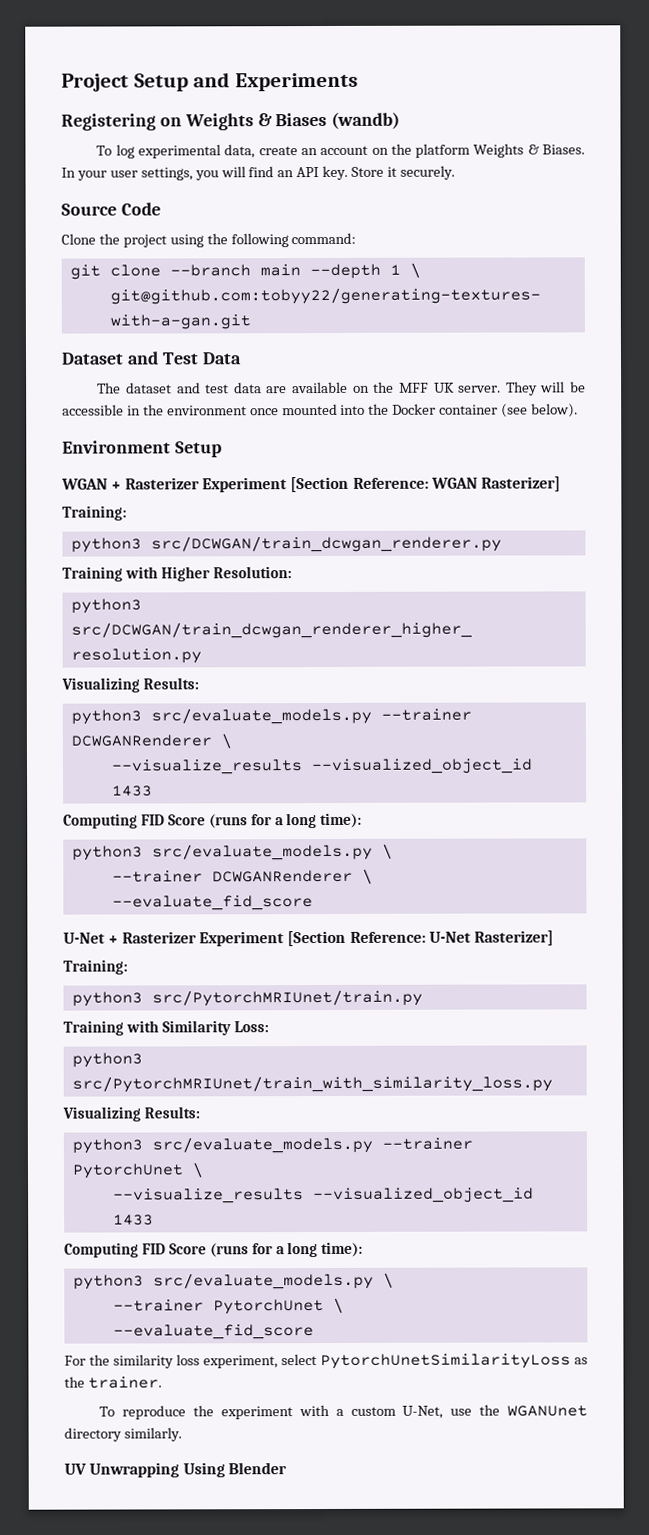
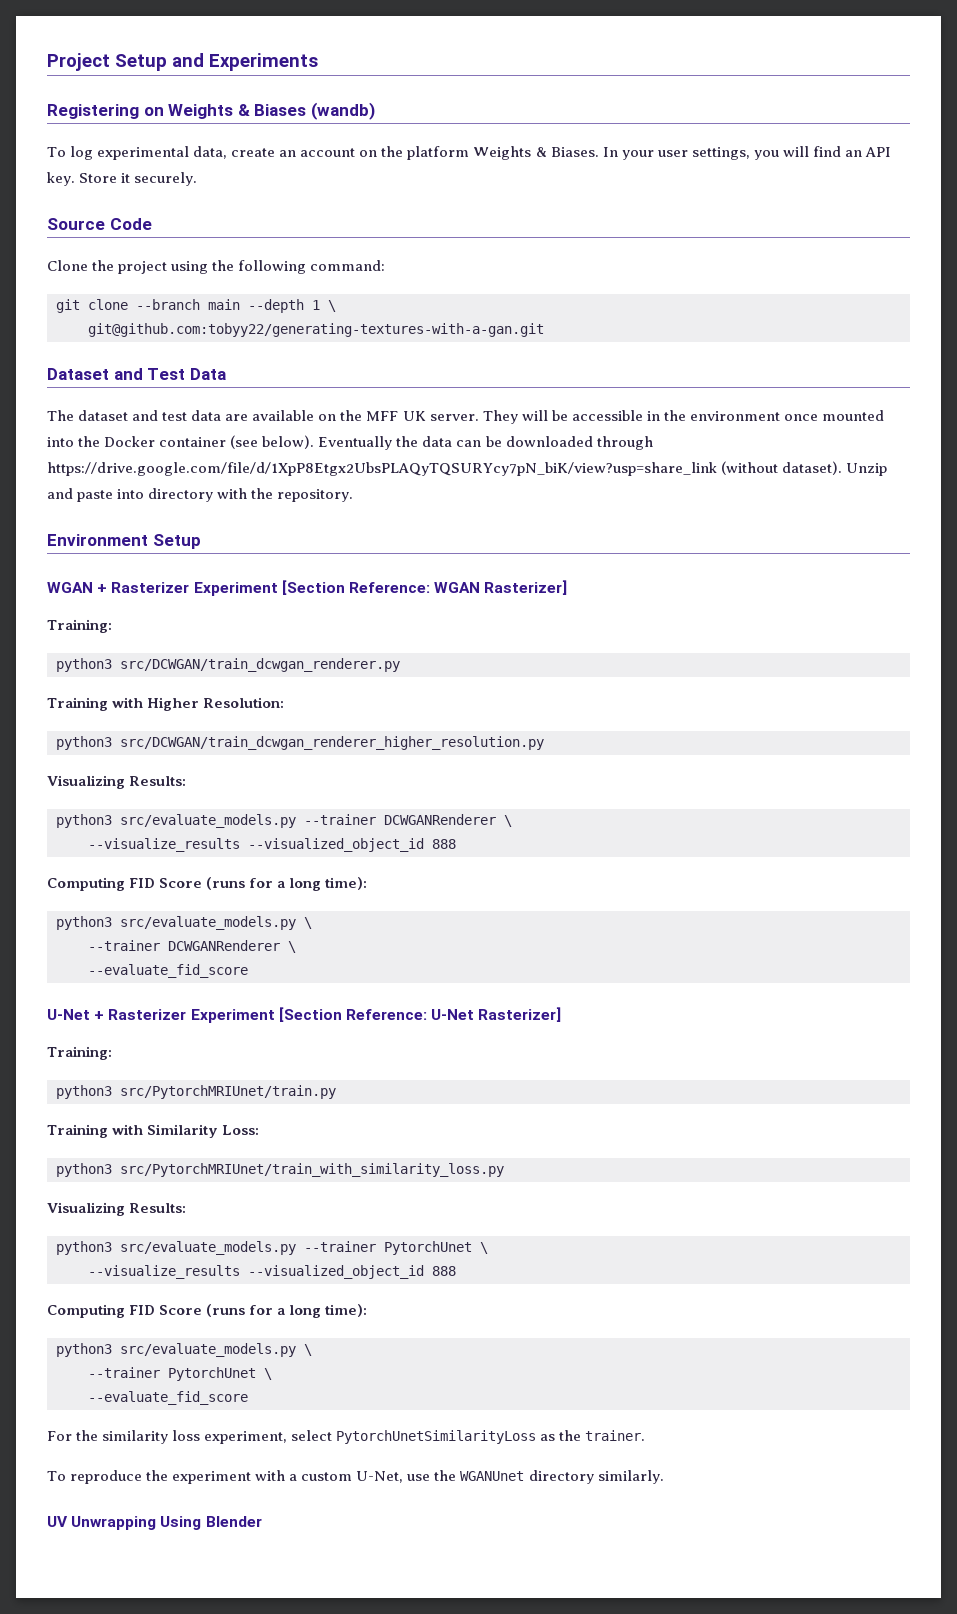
(579, 410) none -> [318,436,653,450] [47,461,888,476] [47,488,354,502] Eventually the data can be downloaded through https://drive.google.com/file/d/1XpP8Etgx2UbsPLAQyTQSURYcy7pN_biK/view?usp=share_link (without dataset). Unzip and paste into directory with the repository.
[111,785,153,797] 1433 -> [432,839,456,849] 888
[112,1214,154,1226] 1433 -> [432,1266,456,1276] 888

